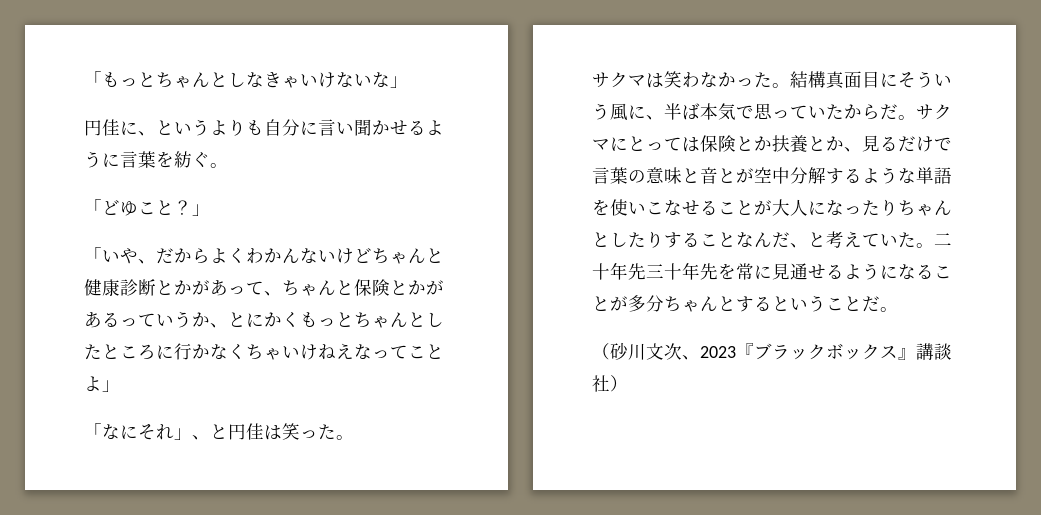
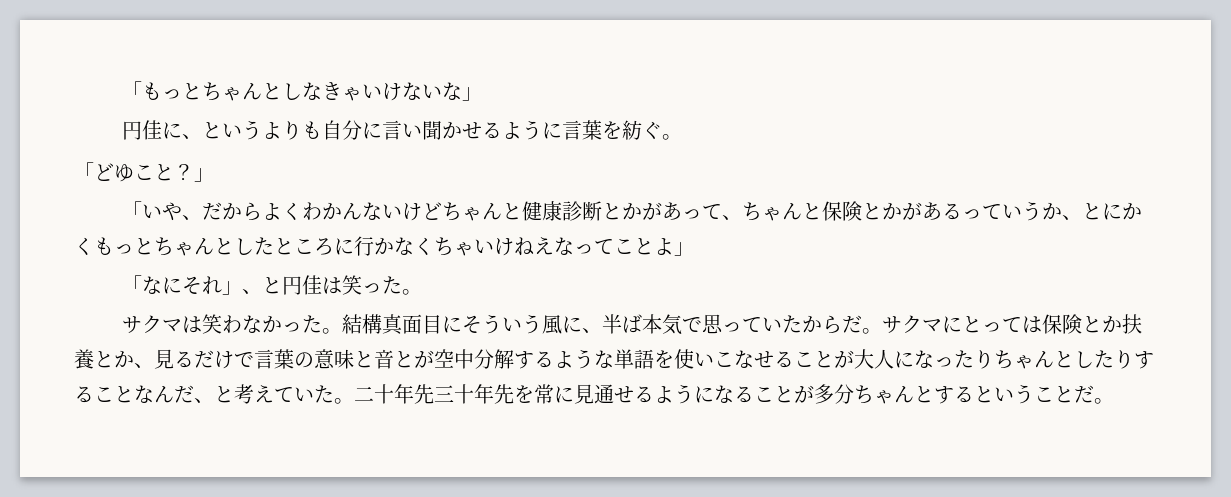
[592,342,952,361] [592,375,628,392] // （砂川文次、2023『ブラックボックス』講談社） -> (1114, 401) none

